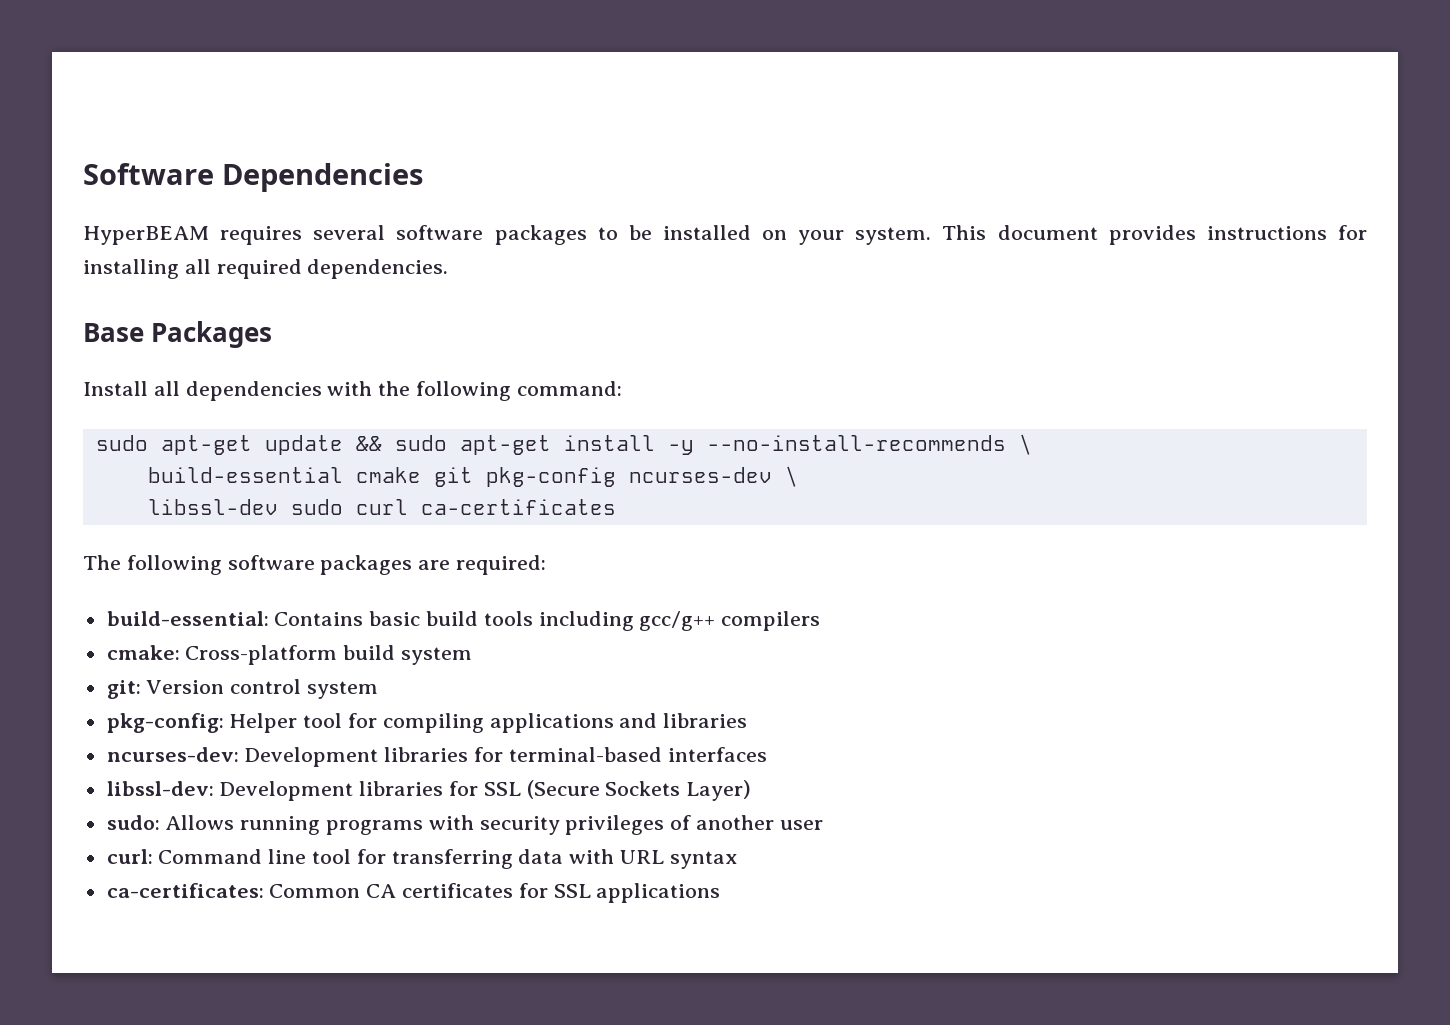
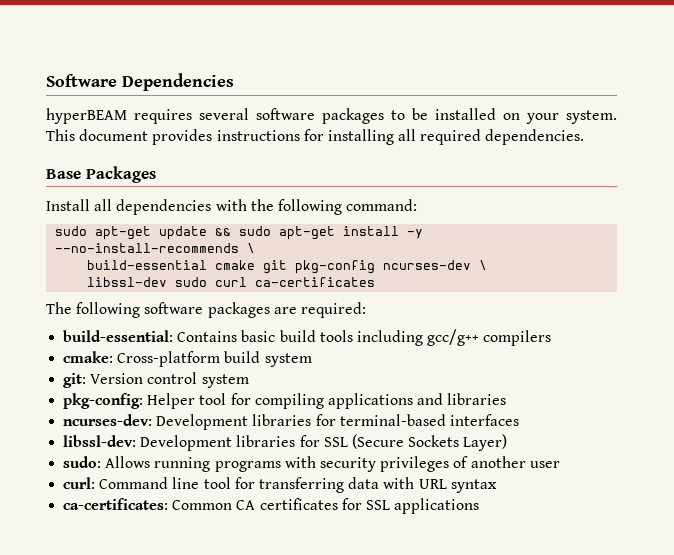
[83,226,209,245] HyperBEAM -> [46,108,127,124] hyperBEAM

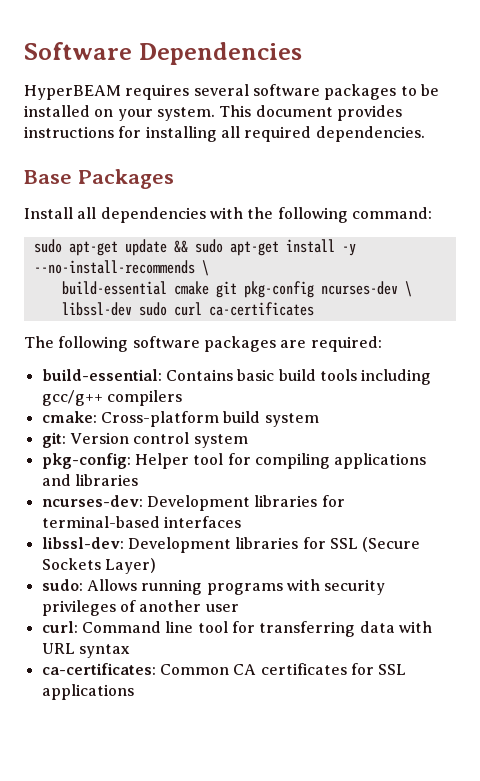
[46,108,127,124] hyperBEAM -> [24,85,121,100] HyperBEAM

